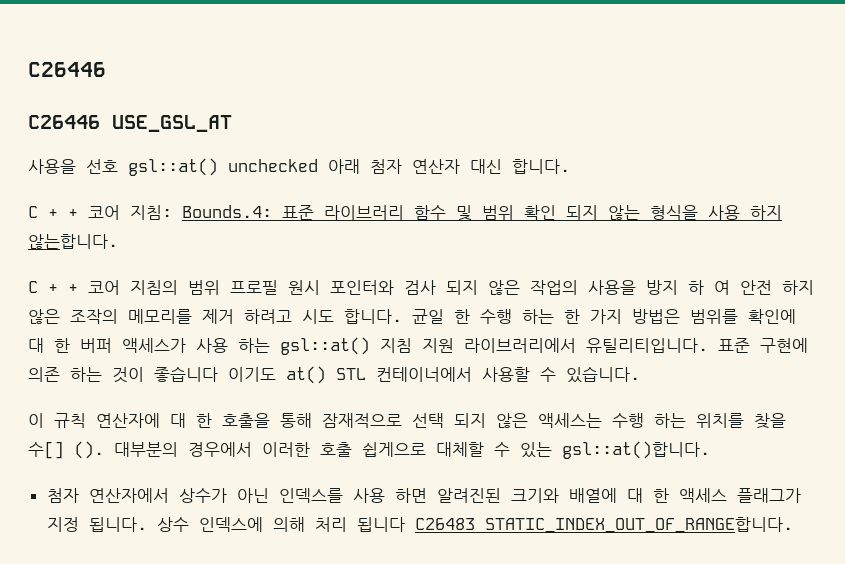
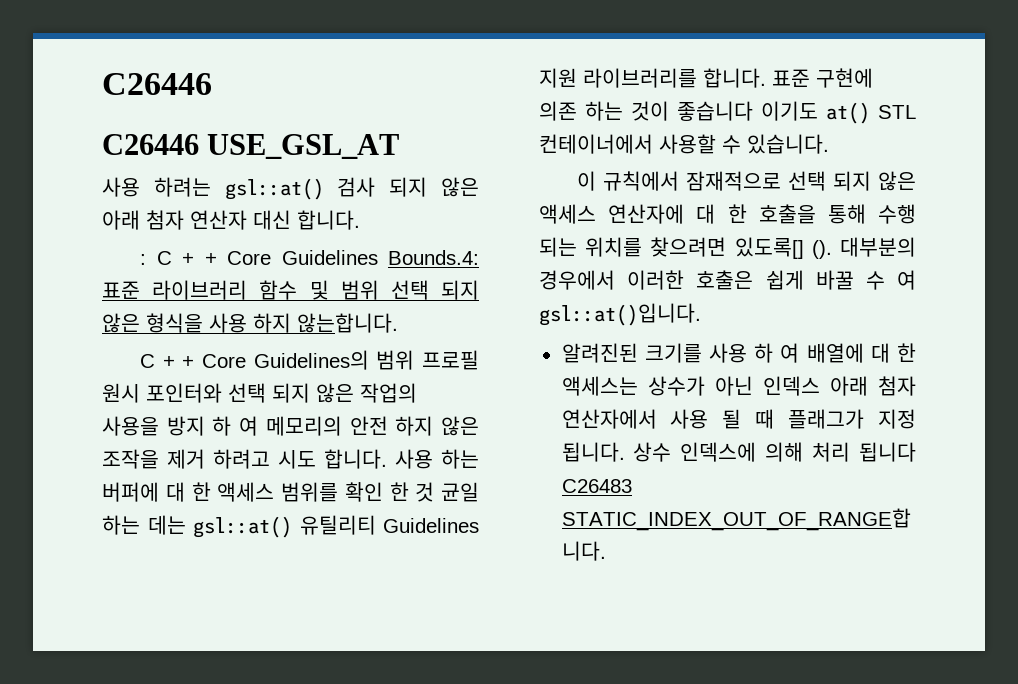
[28,158,318,176] 사용을 선호 gsl::at() unchecked -> [102,177,479,200] 사용 하려는 gsl::at() 검사 되지 않은
[28,205,172,220] C + + 코어 지침: -> [140,250,378,265] : C + + Core Guidelines
[524,205,640,220] 확인 되지 않는 -> [390,280,479,300] [102,313,140,333] 선택 되지 않은
[88,280,178,295] 코어 지침의 -> [202,350,369,370] Core Guidelines의
[404,280,436,295] 검사 -> [228,383,266,403] 선택
(730, 287) none -> [265,416,342,436] 메모리의
[70,309,192,324] 조작의 메모리를 -> [102,449,159,469] 조작을
[412,309,796,324] [28,337,708,355] 균일 한 수행 하는 한 가지 방법은 범위를 확인에 대 한 버퍼 액세스가 사용 하는 gsl::at() 지침 지원 라이브러리에서 유틸리티입니다. -> [395,449,479,469] [102,482,479,502] [102,515,479,538] [539,68,766,88] 사용 하는 버퍼에 대 한 액세스 범위를 확인 한 것 균일 하는 데는 gsl::at() 유틸리티 Guidelines 지원 라이브러리를 합니다.
[54,413,86,428] 규칙 -> [603,171,916,191] [539,204,596,224] 규칙에서 잠재적으로 선택 되지 않은 액세스
[322,413,786,429] [28,441,710,459] [46,488,727,503] 잠재적으로 선택 되지 않은 액세스는 수행 하는 위치를 찾을 수[] (). 대부분의 경우에서 이러한 호출 쉽게으로 대체할 수 있는 gsl::at()합니다. // 첨자 연산자에서 상수가 아닌 인덱스를 사용 하면 알려진된 크기와 배열에 대 한 액세스 -> [878,204,916,224] [539,237,916,259] [539,270,916,290] [539,303,701,326] [561,343,916,363] [561,376,916,396] [561,409,775,429] 수행 되는 위치를 찾으려면 있도록[] (). 대부분의 경우에서 이러한 호출은 쉽게 바꿀 수 여 gsl::at()입니다. // 알려진된 크기를 사용 하 여 배열에 대 한 액세스는 상수가 아닌 인덱스 아래 첨자 연산자에서 사용 될 때

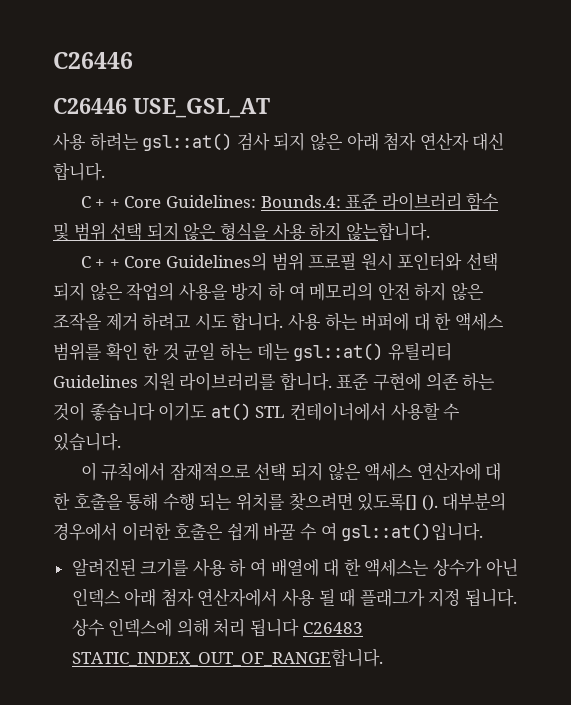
[140,250,378,265] : C + + Core Guidelines -> [80,195,256,208] C + + Core Guidelines:

